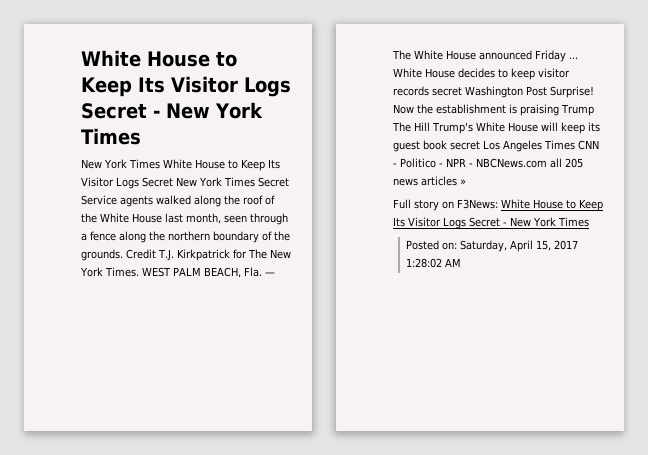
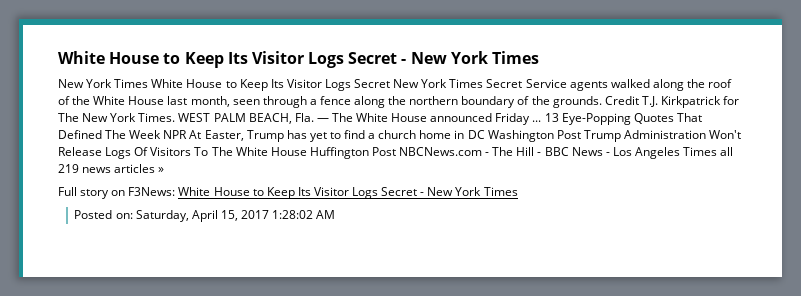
[393,68,570,80] [393,86,594,98] [393,104,594,116] [392,122,600,134] [393,140,599,152] [393,158,583,168] White House decides to keep visitor records secret Washington Post Surprise! Now the establishment is praising Trump The Hill Trump's White House will keep its guest book secret Los Angeles Times CNN - Politico - NPR - NBCNews.com all 205 -> [544,113,702,125] [58,130,742,142] [58,147,734,159] [58,164,79,173] 13 Eye-Popping Quotes That Defined The Week NPR At Easter, Trump has yet to find a church home in DC Washington Post Trump Administration Won't Release Logs Of Visitors To The White House Huffington Post NBCNews.com - The Hill - BBC News - Los Angeles Times all 219

